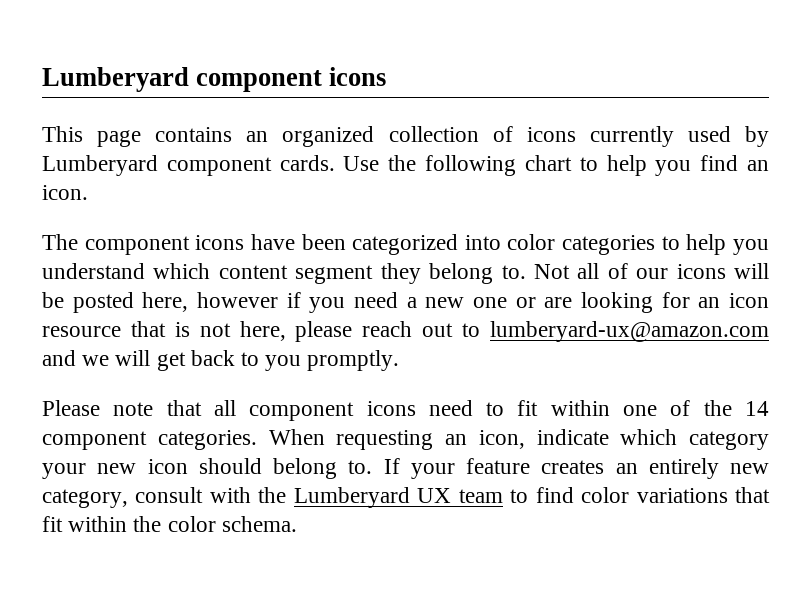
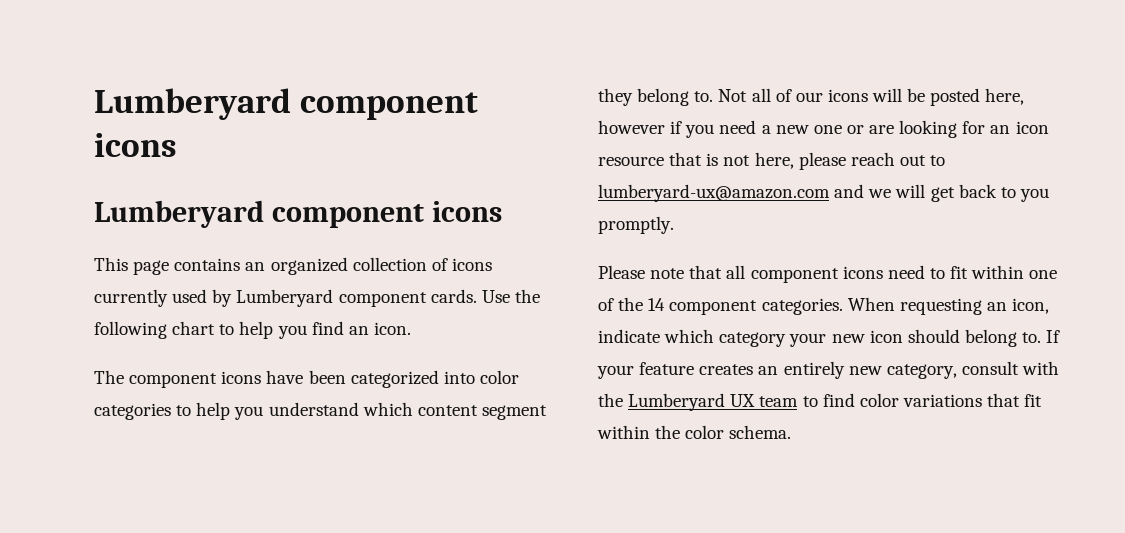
[42,67,387,92] Lumberyard component icons -> [94,88,479,120] [94,133,177,157] [94,200,502,228] Lumberyard component icons // Lumberyard component icons

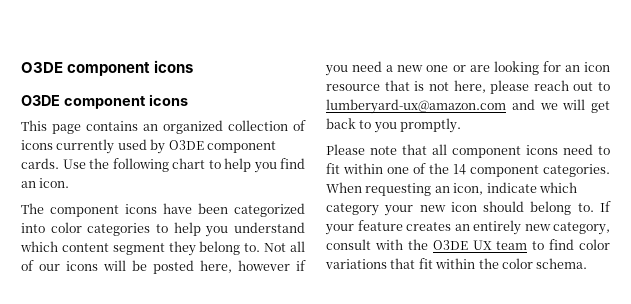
[94,88,479,120] [94,133,177,157] [94,200,264,228] Lumberyard component icons // Lumberyard -> [21,60,194,76] [21,95,60,106] O3DE component icons // O3DE
[236,289,334,307] Lumberyard -> [168,140,204,150] O3DE
[628,393,726,411] Lumberyard -> [432,240,468,250] O3DE

